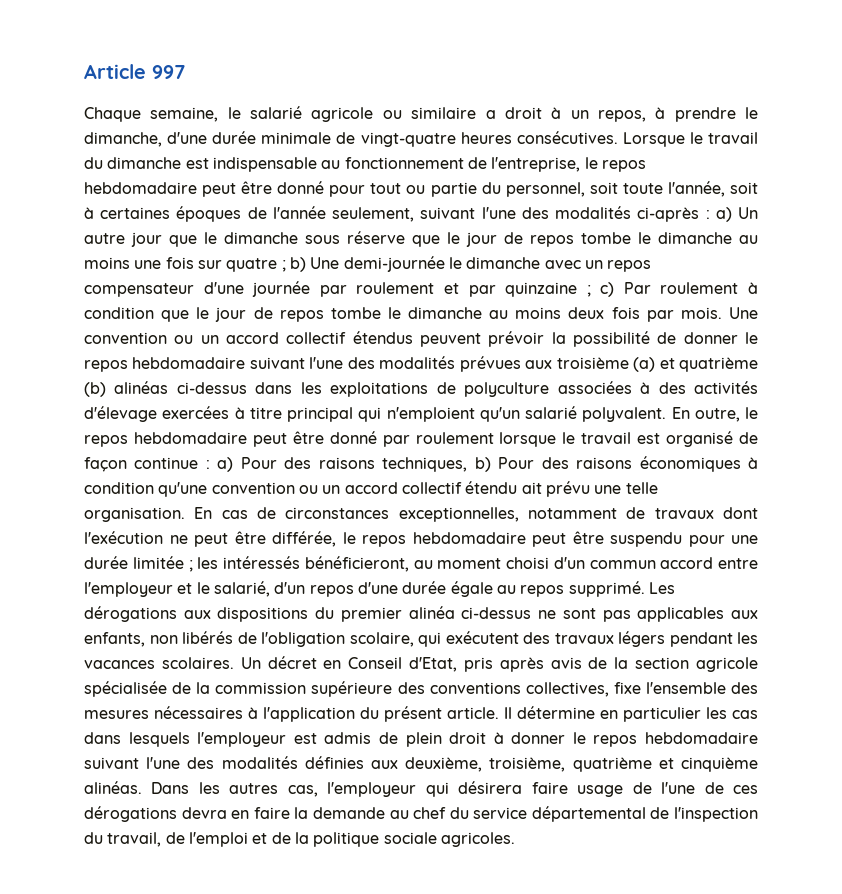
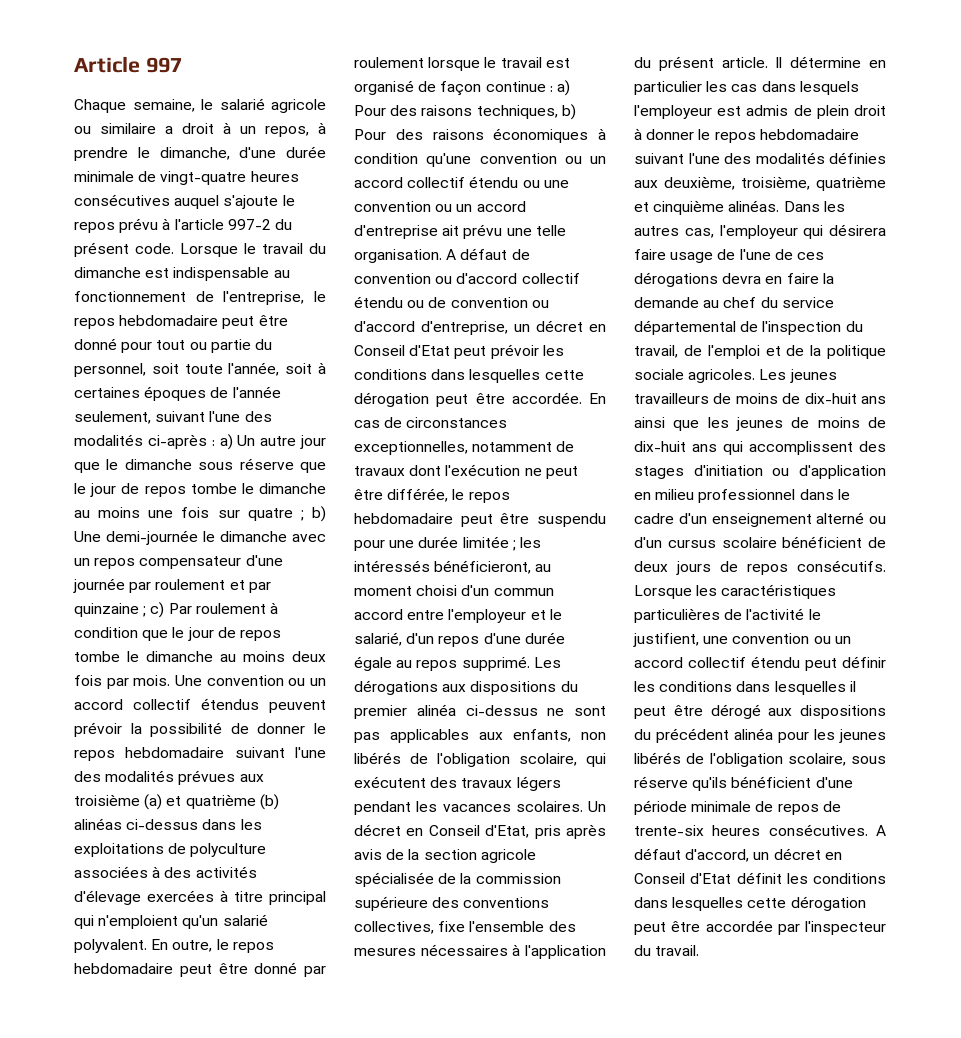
[516,131,618,144] consécutives. -> [74,194,295,209] [74,218,292,233] [74,242,174,257] consécutives auquel s'ajoute le repos prévu à l'article 997-2 du présent code.
(518, 487) none -> [522,180,569,188] [354,201,526,212] [354,225,438,239] ou une convention ou un accord d'entreprise
(185, 514) none -> [446,248,530,260] [354,273,580,284] [354,296,549,308] [354,320,606,335] [354,344,564,359] [354,369,584,383] [354,392,582,407] A défaut de convention ou d'accord collectif étendu ou de convention ou d'accord d'entreprise, un décret en Conseil d'Etat peut prévoir les conditions dans lesquelles cette dérogation peut être accordée.
(515, 839) none -> [759,369,837,383] [634,393,886,404] [634,417,886,431] [634,441,886,455] [634,465,886,479] [634,489,850,503] [634,512,886,527] [634,536,886,548] [634,560,886,575] [634,584,837,599] [634,608,821,623] [633,633,851,647] [634,656,886,671] [634,681,856,695] [634,704,886,719] [634,728,886,743] [634,752,886,767] [634,776,853,791] [634,800,841,815] [634,824,886,836] [634,848,842,862] [634,872,886,884] [634,896,866,911] [634,920,886,935] [634,945,700,956] Les jeunes travailleurs de moins de dix-huit ans ainsi que les jeunes de moins de dix-huit ans qui accomplissent des stages d'initiation ou d'application en milieu professionnel dans le cadre d'un enseignement alterné ou d'un cursus scolaire bénéficient de deux jours de repos consécutifs. Lorsque les caractéristiques particulières de l'activité le justifient, une convention ou un accord collectif étendu peut définir les conditions dans lesquelles il peut être dérogé aux dispositions du précédent alinéa pour les jeunes libérés de l'obligation scolaire, sous réserve qu'ils bénéficient d'une période minimale de repos de trente-six heures consécutives. A défaut d'accord, un décret en Conseil d'Etat définit les conditions dans lesquelles cette dérogation peut être accordée par l'inspecteur du travail.

